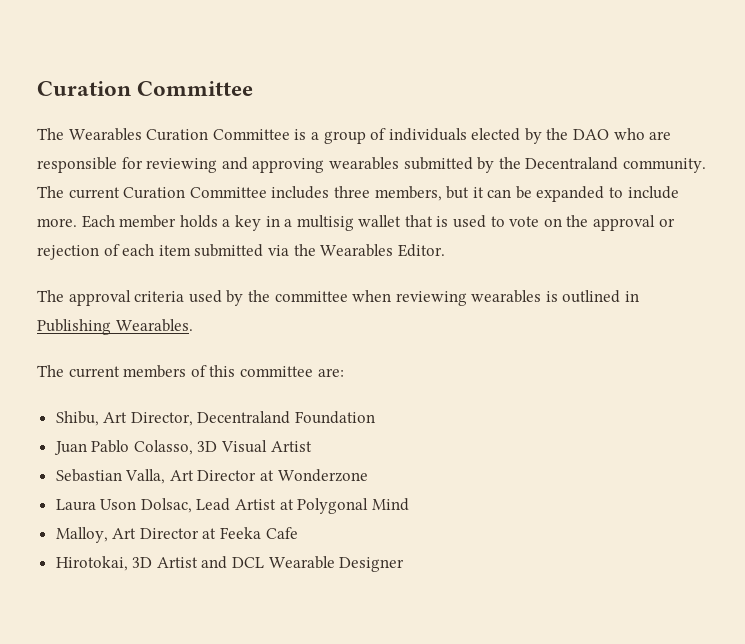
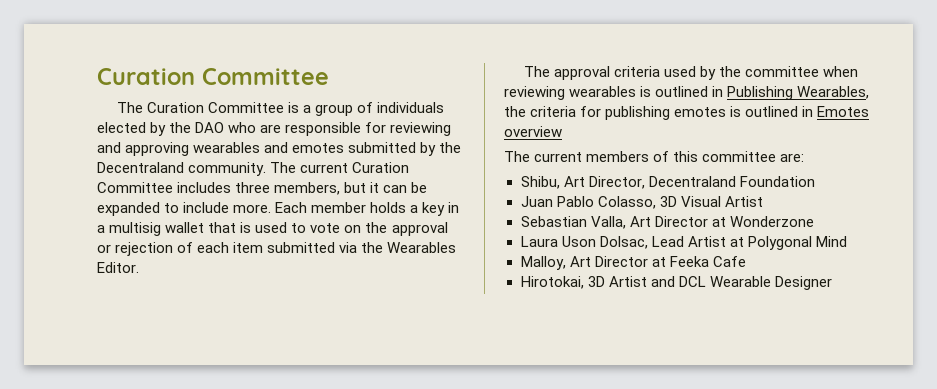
[68,128,142,141] Wearables -> (143, 107) none
(399, 163) none -> [264,142,345,153] and emotes
[115,319,193,332] Wearables. -> [797,86,870,99] [504,106,870,120] [504,126,562,137] Wearables, the criteria for publishing emotes is outlined in Emotes overview

